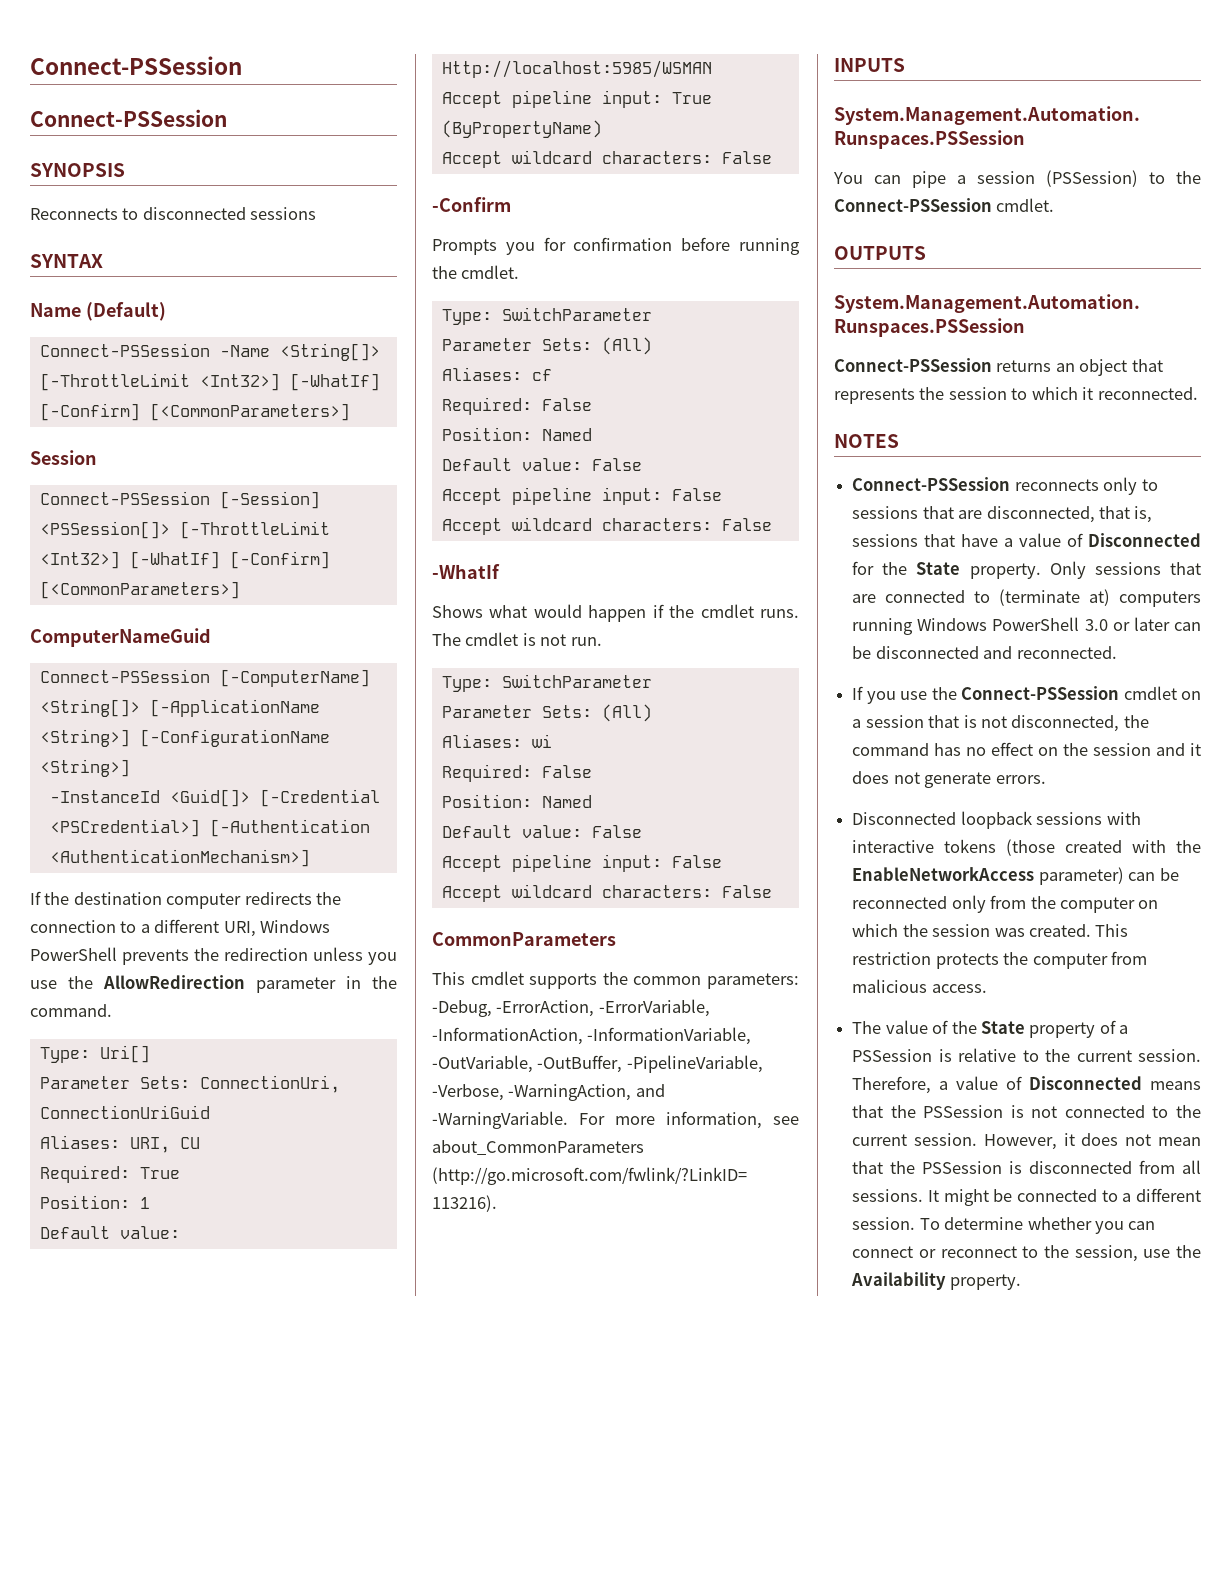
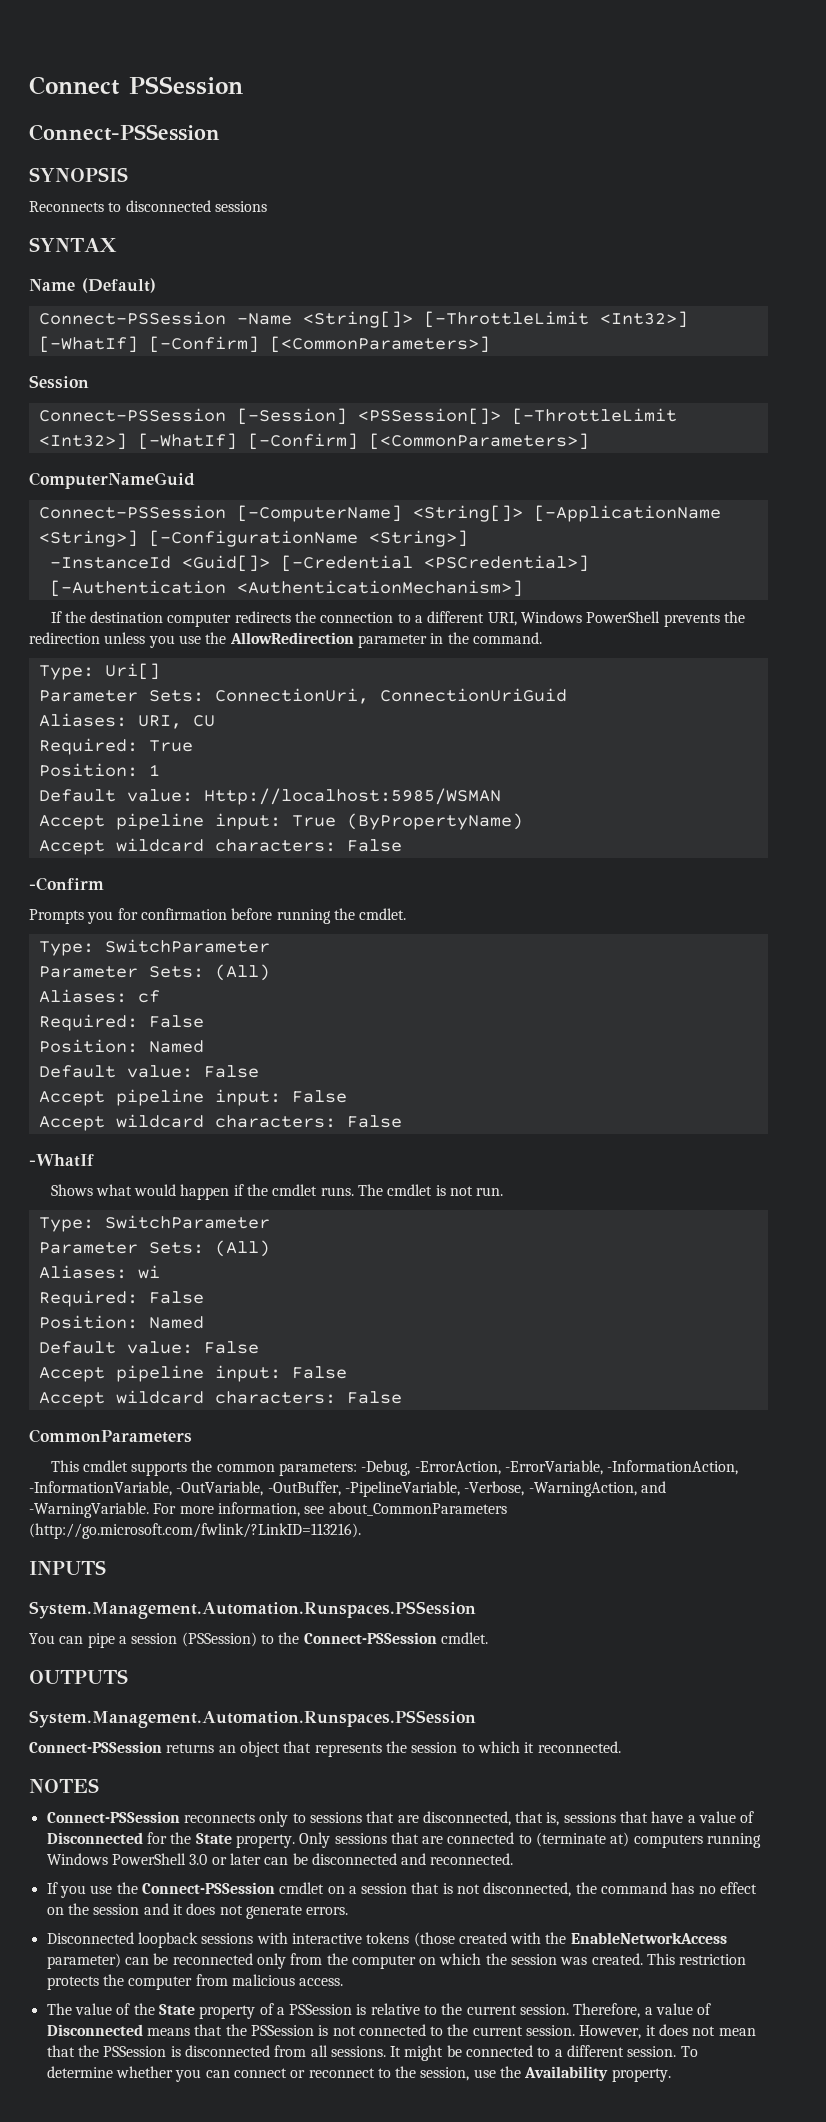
[30,56,242,75] Connect-PSSession -> [29,76,243,95] Connect PSSession

